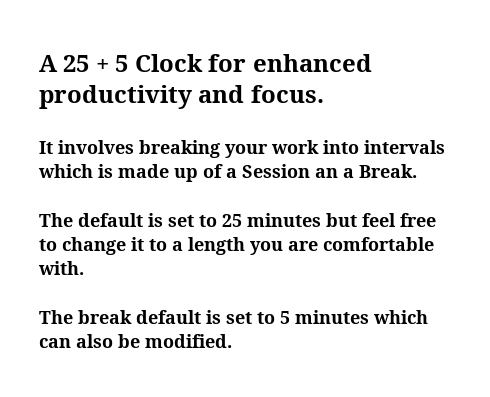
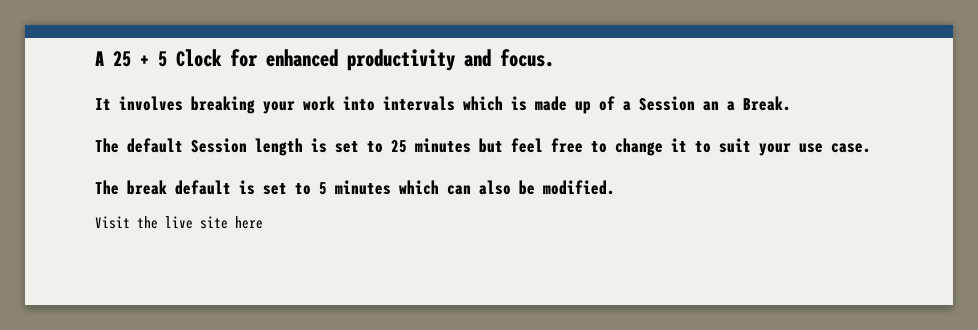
(143, 220) none -> [191,138,303,156] Session length
[172,237,434,255] [38,261,84,275] a length you are comfortable with. -> [719,138,871,156] suit your use case.
(232, 341) none -> [95,216,263,229] // Visit the live site here

